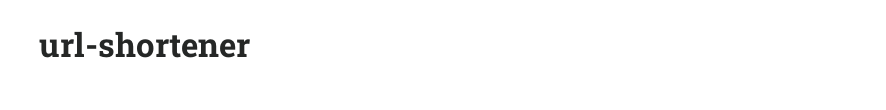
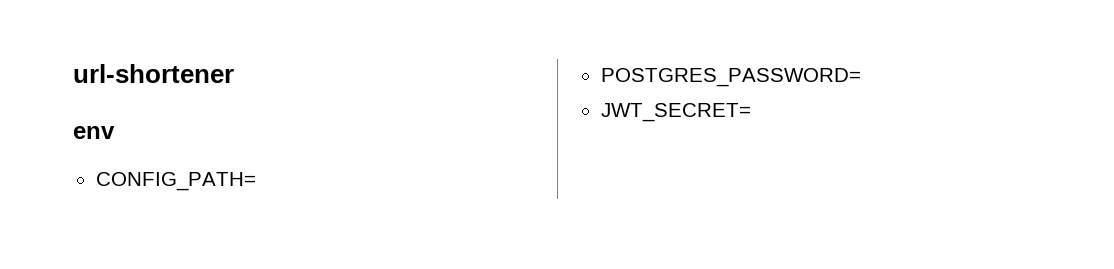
(250, 44) none -> [73,126,115,139] [95,172,256,191] [600,68,861,87] [600,103,751,122] // env // CONFIG_PATH= // POSTGRES_PASSWORD= // JWT_SECRET=

